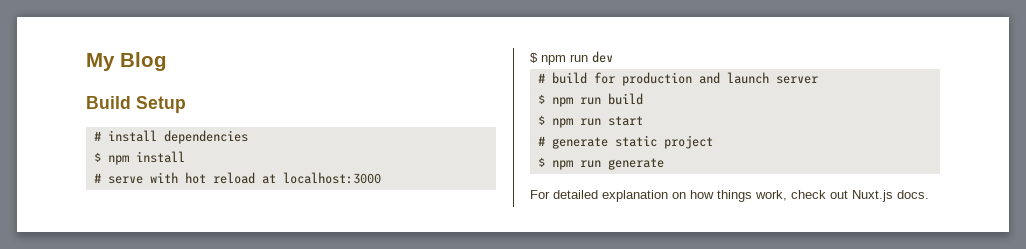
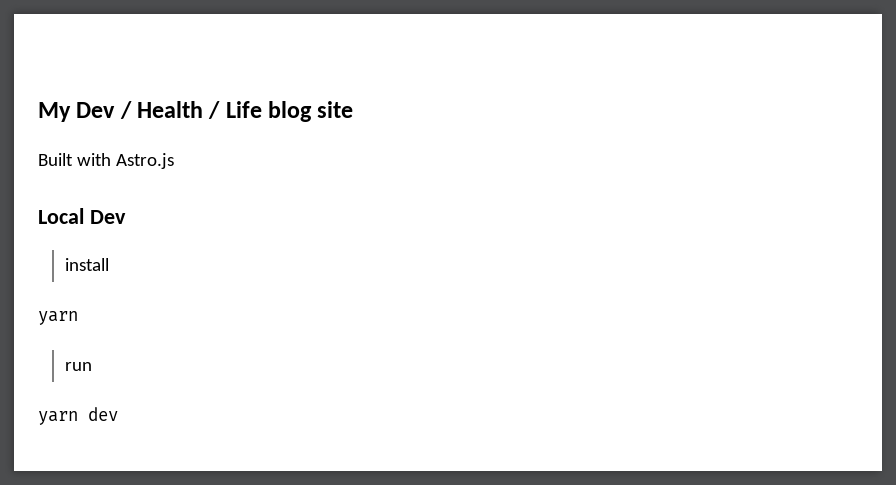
[120,52,167,71] [86,96,186,113] [93,130,248,144] [93,151,185,165] [93,172,381,184] [530,53,588,65] Blog // Build Setup // # install dependencies // $ npm install // # serve with hot reload at localhost:3000 // $ npm run -> [76,101,354,122] [38,153,174,169] [38,208,126,224] [64,258,109,271] [38,311,78,325] [64,362,92,371] [38,411,78,425] Dev / Health / Life blog site // Built with Astro.js // Local Dev // install // yarn // run // yarn
[537,72,818,86] [537,93,643,107] [537,115,643,128] [537,135,713,149] [537,157,664,170] [530,190,929,202] // # build for production and launch server // $ npm run build // $ npm run start // # generate static project // $ npm run generate // For detailed explanation on how things work, check out Nuxt.js docs. -> (118, 414) none

